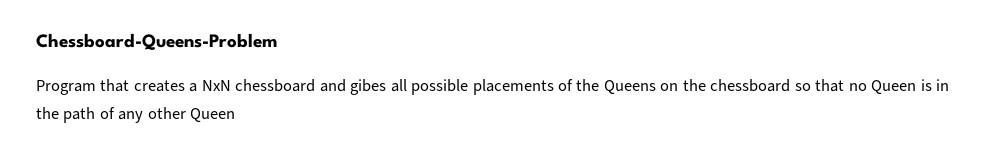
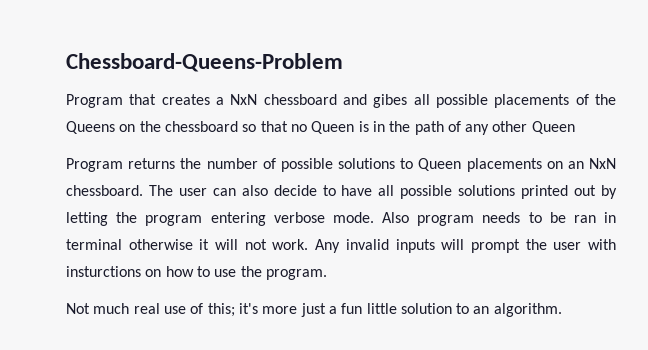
(236, 115) none -> [66,158,616,172] [66,185,617,199] [66,212,617,226] [66,239,616,253] [66,266,327,280] [66,303,562,317] // Program returns the number of possible solutions to Queen placements on an NxN chessboard. The user can also decide to have all possible solutions printed out by letting the program entering verbose mode. Also program needs to be ran in terminal otherwise it will not work. Any invalid inputs will prompt the user with insturctions on how to use the program. // Not much real use of this; it's more just a fun little solution to an algorithm.

